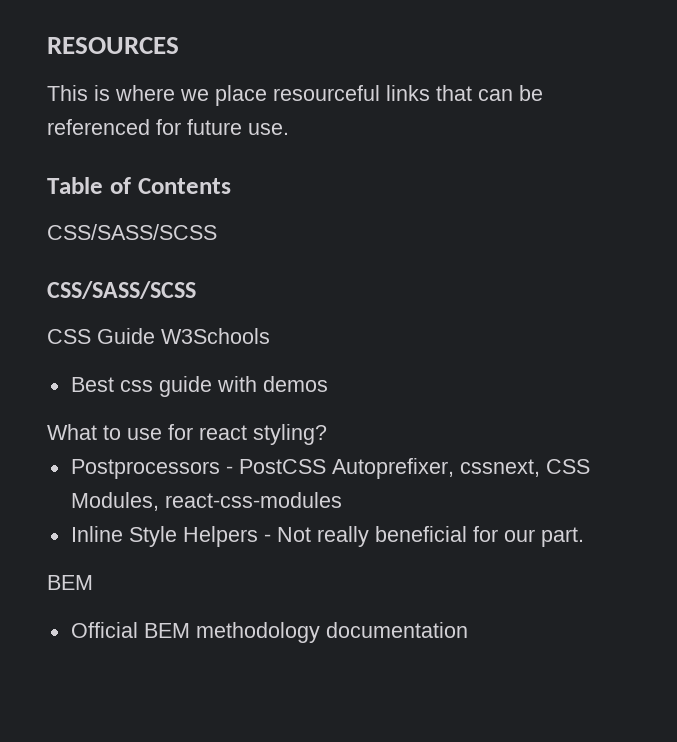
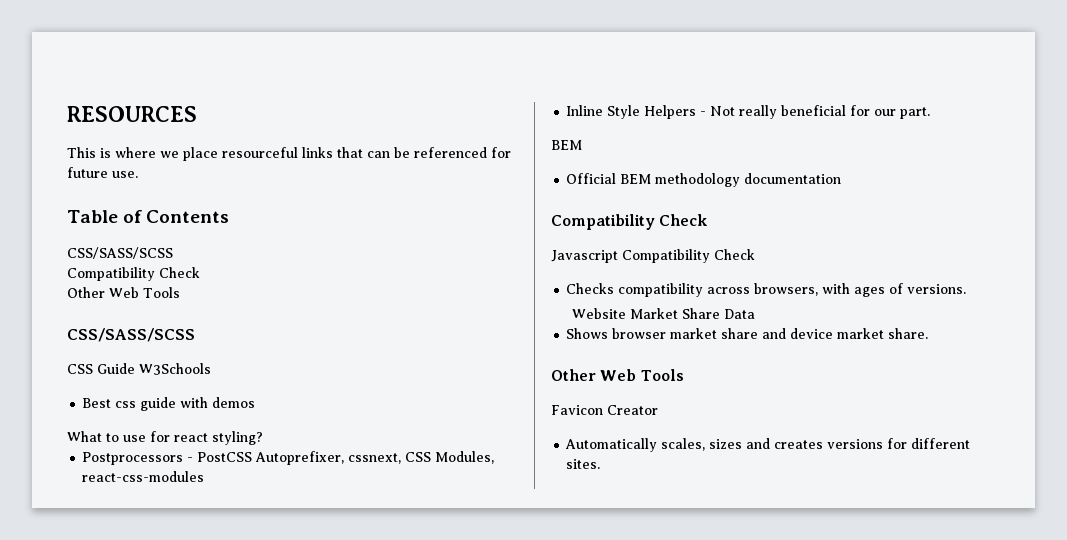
(217, 232) none -> [67,267,200,281] [67,287,180,298] // Compatibility Check // Other Web Tools
(468, 630) none -> [551,214,708,230] [551,249,755,263] [566,283,967,297] [572,308,756,319] [566,328,929,339] [551,369,684,381] [551,405,658,415] [565,438,971,452] [566,459,601,469] // Compatibility Check // Javascript Compatibility Check // Checks compatibility across browsers, with ages of versions. // Website Market Share Data // Shows browser market share and device market share. // Other Web Tools // Favicon Creator // Automatically scales, sizes and creates versions for different sites.

